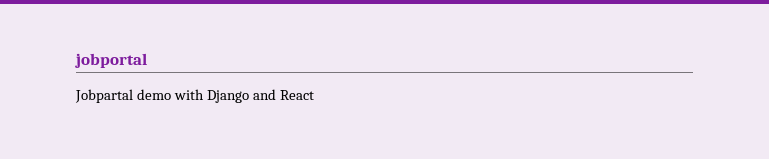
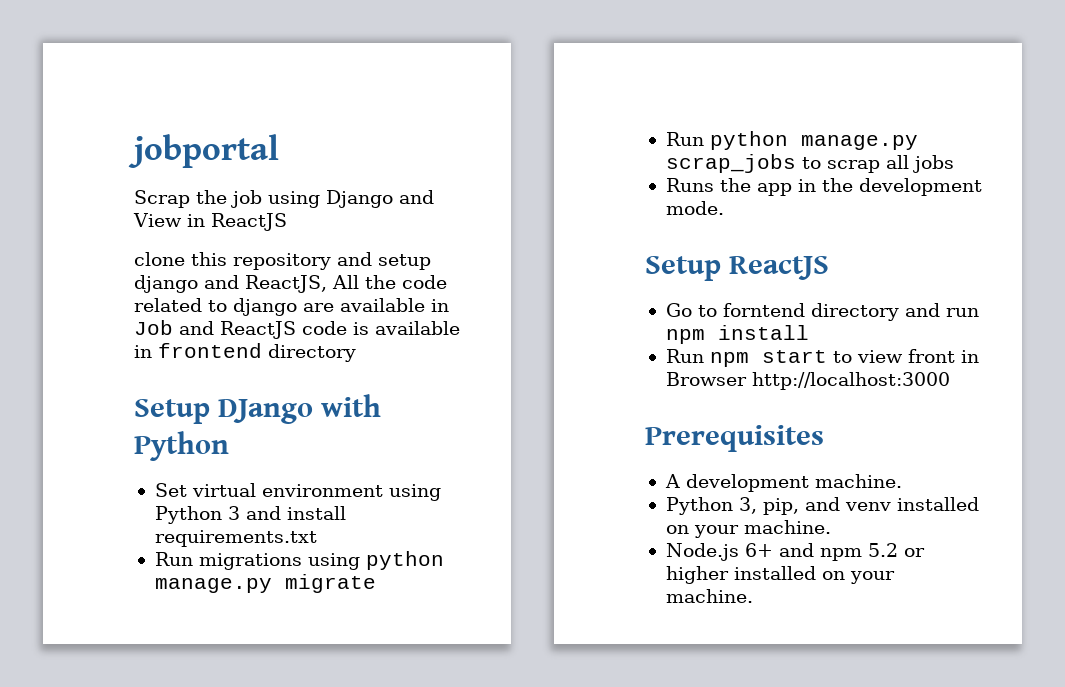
[75,89,314,103] Jobpartal demo with Django and React -> [134,190,434,208] [133,213,287,231] [134,252,431,270] [134,275,447,293] [134,298,449,316] [134,320,460,339] [134,343,356,362] [134,394,382,424] [134,431,229,461] [154,483,441,501] [154,506,346,524] [154,530,317,547] [154,551,444,570] [154,574,376,593] [665,131,918,150] [665,154,954,173] [665,178,982,196] [665,201,724,215] [645,256,830,281] [665,303,979,321] [665,325,809,344] [665,349,979,367] [665,372,950,390] [645,425,824,452] [664,474,902,492] [665,497,979,515] [665,520,831,538] [665,543,925,561] [665,566,895,584] [665,589,753,603] Scrap the job using Django and View in ReactJS // clone this repository and setup django and ReactJS, All the code related to django are available in Job and ReactJS code is available in frontend directory // Setup DJango with Python // Set virtual environment using Python 3 and install requirements.txt // Run migrations using python manage.py migrate // Run python manage.py scrap_jobs to scrap all jobs // Runs the app in the development mode. // Setup ReactJS // Go to forntend directory and run npm install // Run npm start to view front in Browser http://localhost:3000 // Prerequisites // A development machine. // Python 3, pip, and venv installed on your machine. // Node.js 6+ and npm 5.2 or higher installed on your machine.

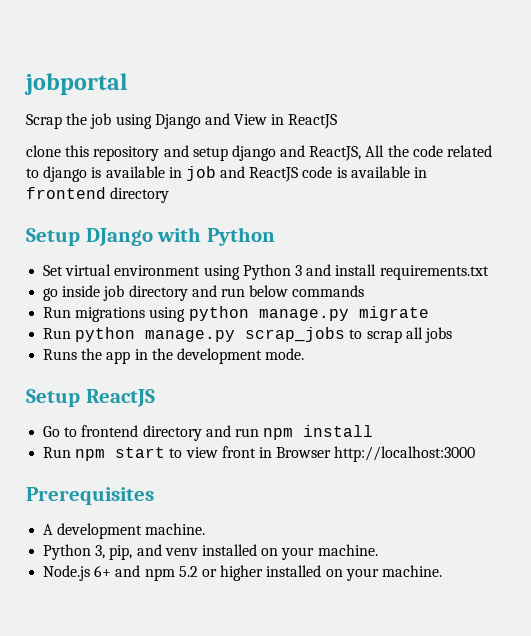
[303,298,449,312] [134,320,173,335] are available in Job -> [91,166,216,181] is available in job
(317, 538) none -> [43,285,365,301] // go inside job directory and run below commands
[722,303,805,317] forntend -> [81,425,139,437] frontend

